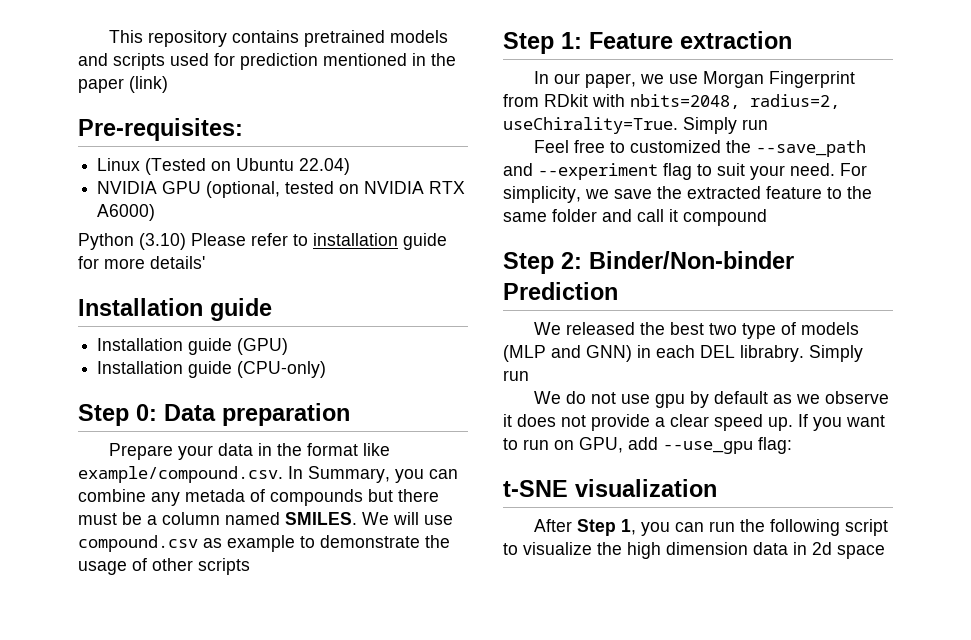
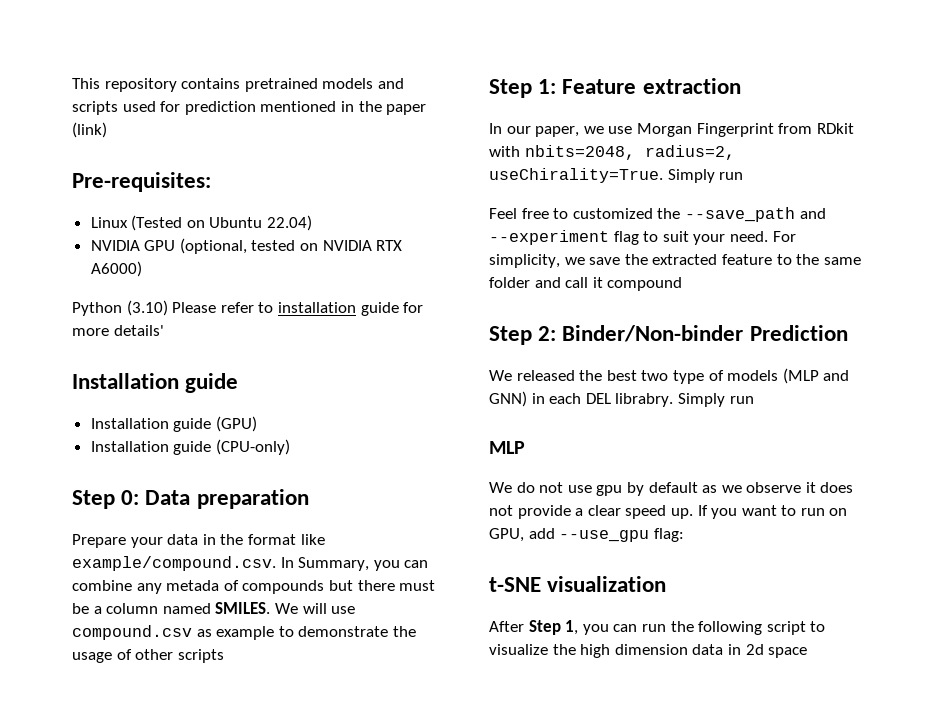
(529, 375) none -> [489,441,525,454] // MLP

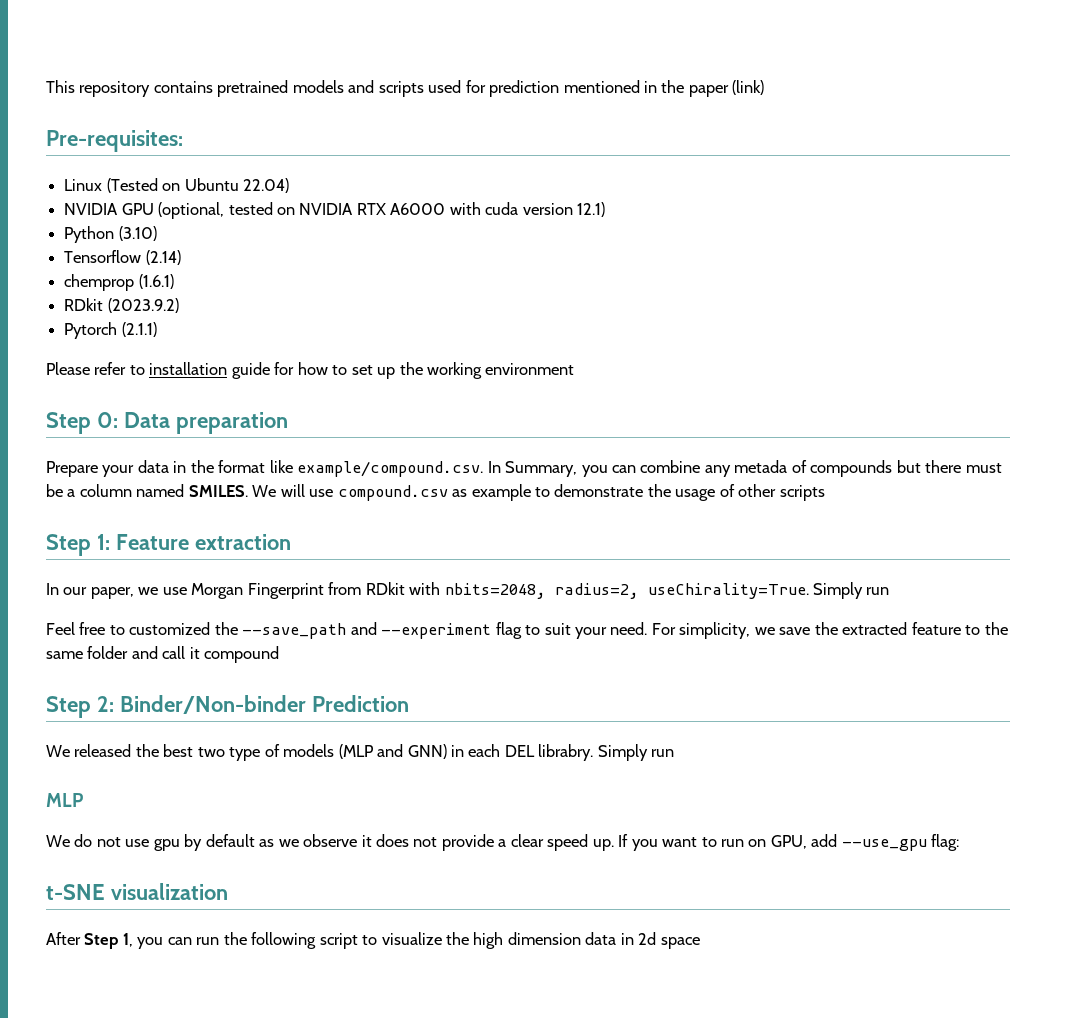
[90,261,142,277] [72,300,168,316] A6000) // Python (3.10) -> [390,202,606,217] [64,226,157,243] [64,250,181,265] [64,274,174,291] [64,298,179,313] [64,322,157,339] A6000 with cuda version 12.1) // Python (3.10) // Tensorflow (2.14) // chemprop (1.6.1) // RDkit (2023.9.2) // Pytorch (2.1.1) //
[72,325,164,336] [72,373,239,393] [90,416,257,432] [90,439,290,455] more details' // Installation guide // Installation guide (GPU) // Installation guide (CPU-only) -> [297,362,575,379] how to set up the working environment

